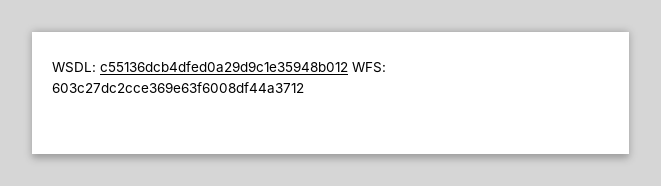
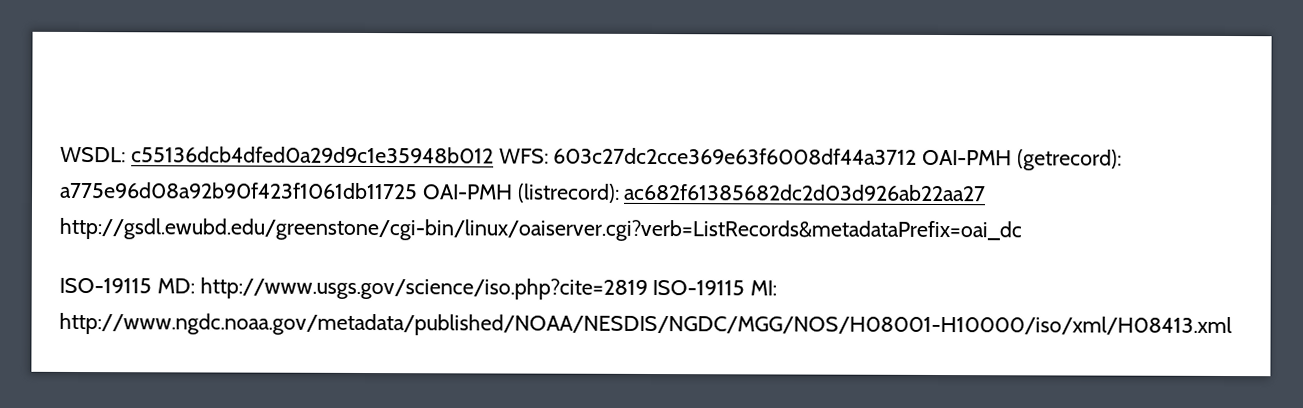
(304, 88) none -> [922,149,1123,171] [60,181,987,203] [59,217,1022,243] [59,277,778,300] [59,312,1232,339] OAI-PMH (getrecord): a775e96d08a92b90f423f1061db11725 OAI-PMH (listrecord): ac682f61385682dc2d03d926ab22aa27 http://gsdl.ewubd.edu/greenstone/cgi-bin/linux/oaiserver.cgi?verb=ListRecords&metadataPrefix=oai_dc // ISO-19115 MD: http://www.usgs.gov/science/iso.php?cite=2819 ISO-19115 MI: http://www.ngdc.noaa.gov/metadata/published/NOAA/NESDIS/NGDC/MGG/NOS/H08001-H10000/iso/xml/H08413.xml

